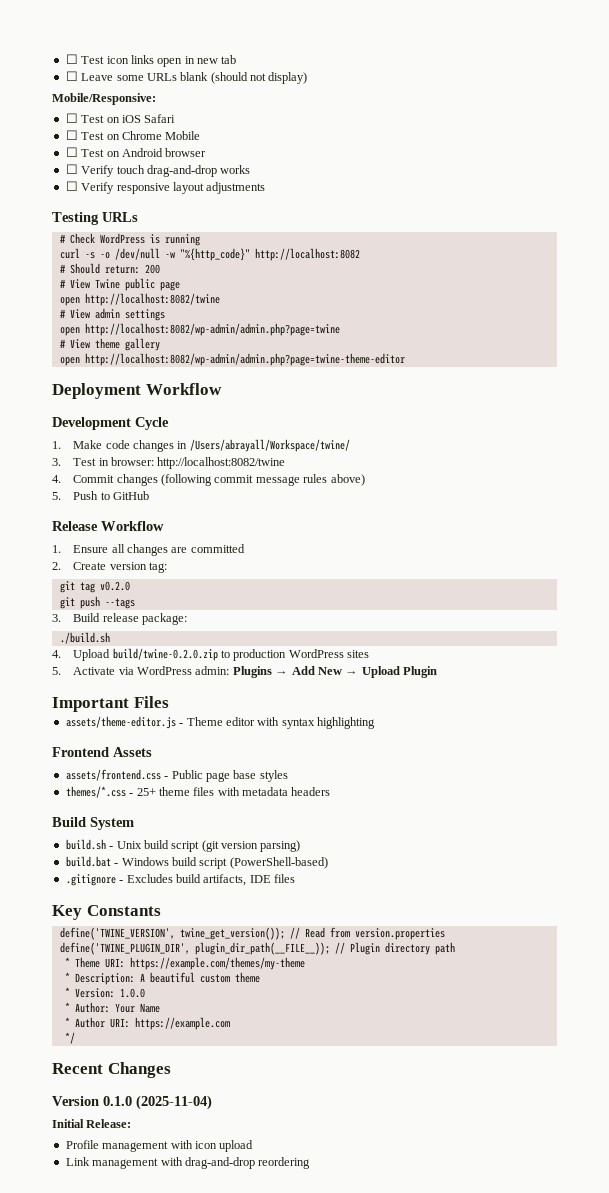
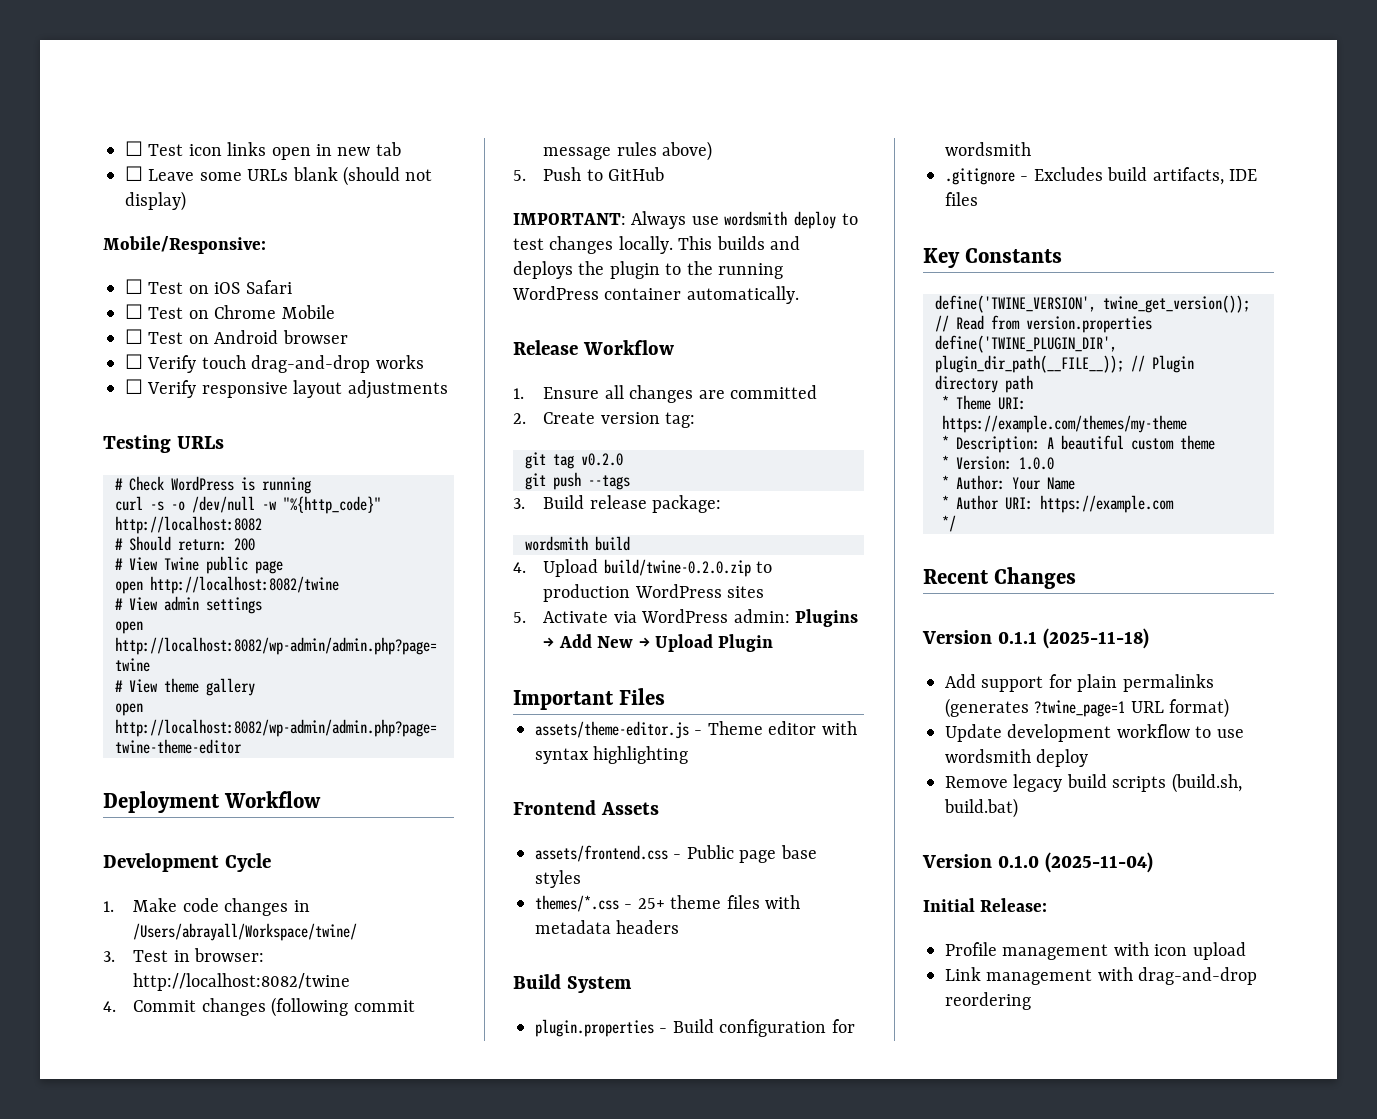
(150, 495) none -> [513,211,858,229] [513,236,800,254] [513,261,783,279] [512,286,799,304] // IMPORTANT: Always use wordsmith deploy to test changes locally. This builds and deploys the plugin to the running WordPress container automatically.
[59,632,110,644] ./build.sh -> [525,536,630,551] wordsmith build
[65,839,301,852] [65,856,328,869] build.sh - Unix build script (git version parsing) // build.bat - Windows build script (PowerShell-based) -> [535,1019,855,1037] [945,142,1031,156] plugin.properties - Build configuration for wordsmith
(171, 1070) none -> [922,628,1149,649] [945,674,1214,692] [945,698,1230,718] [945,724,1244,742] [945,749,1089,767] [945,773,1242,793] [944,798,1018,818] // Version 0.1.1 (2025-11-18) // Add support for plain permalinks (generates ?twine_page=1 URL format) // Update development workflow to use wordsmith deploy // Remove legacy build scripts (build.sh, build.bat)

